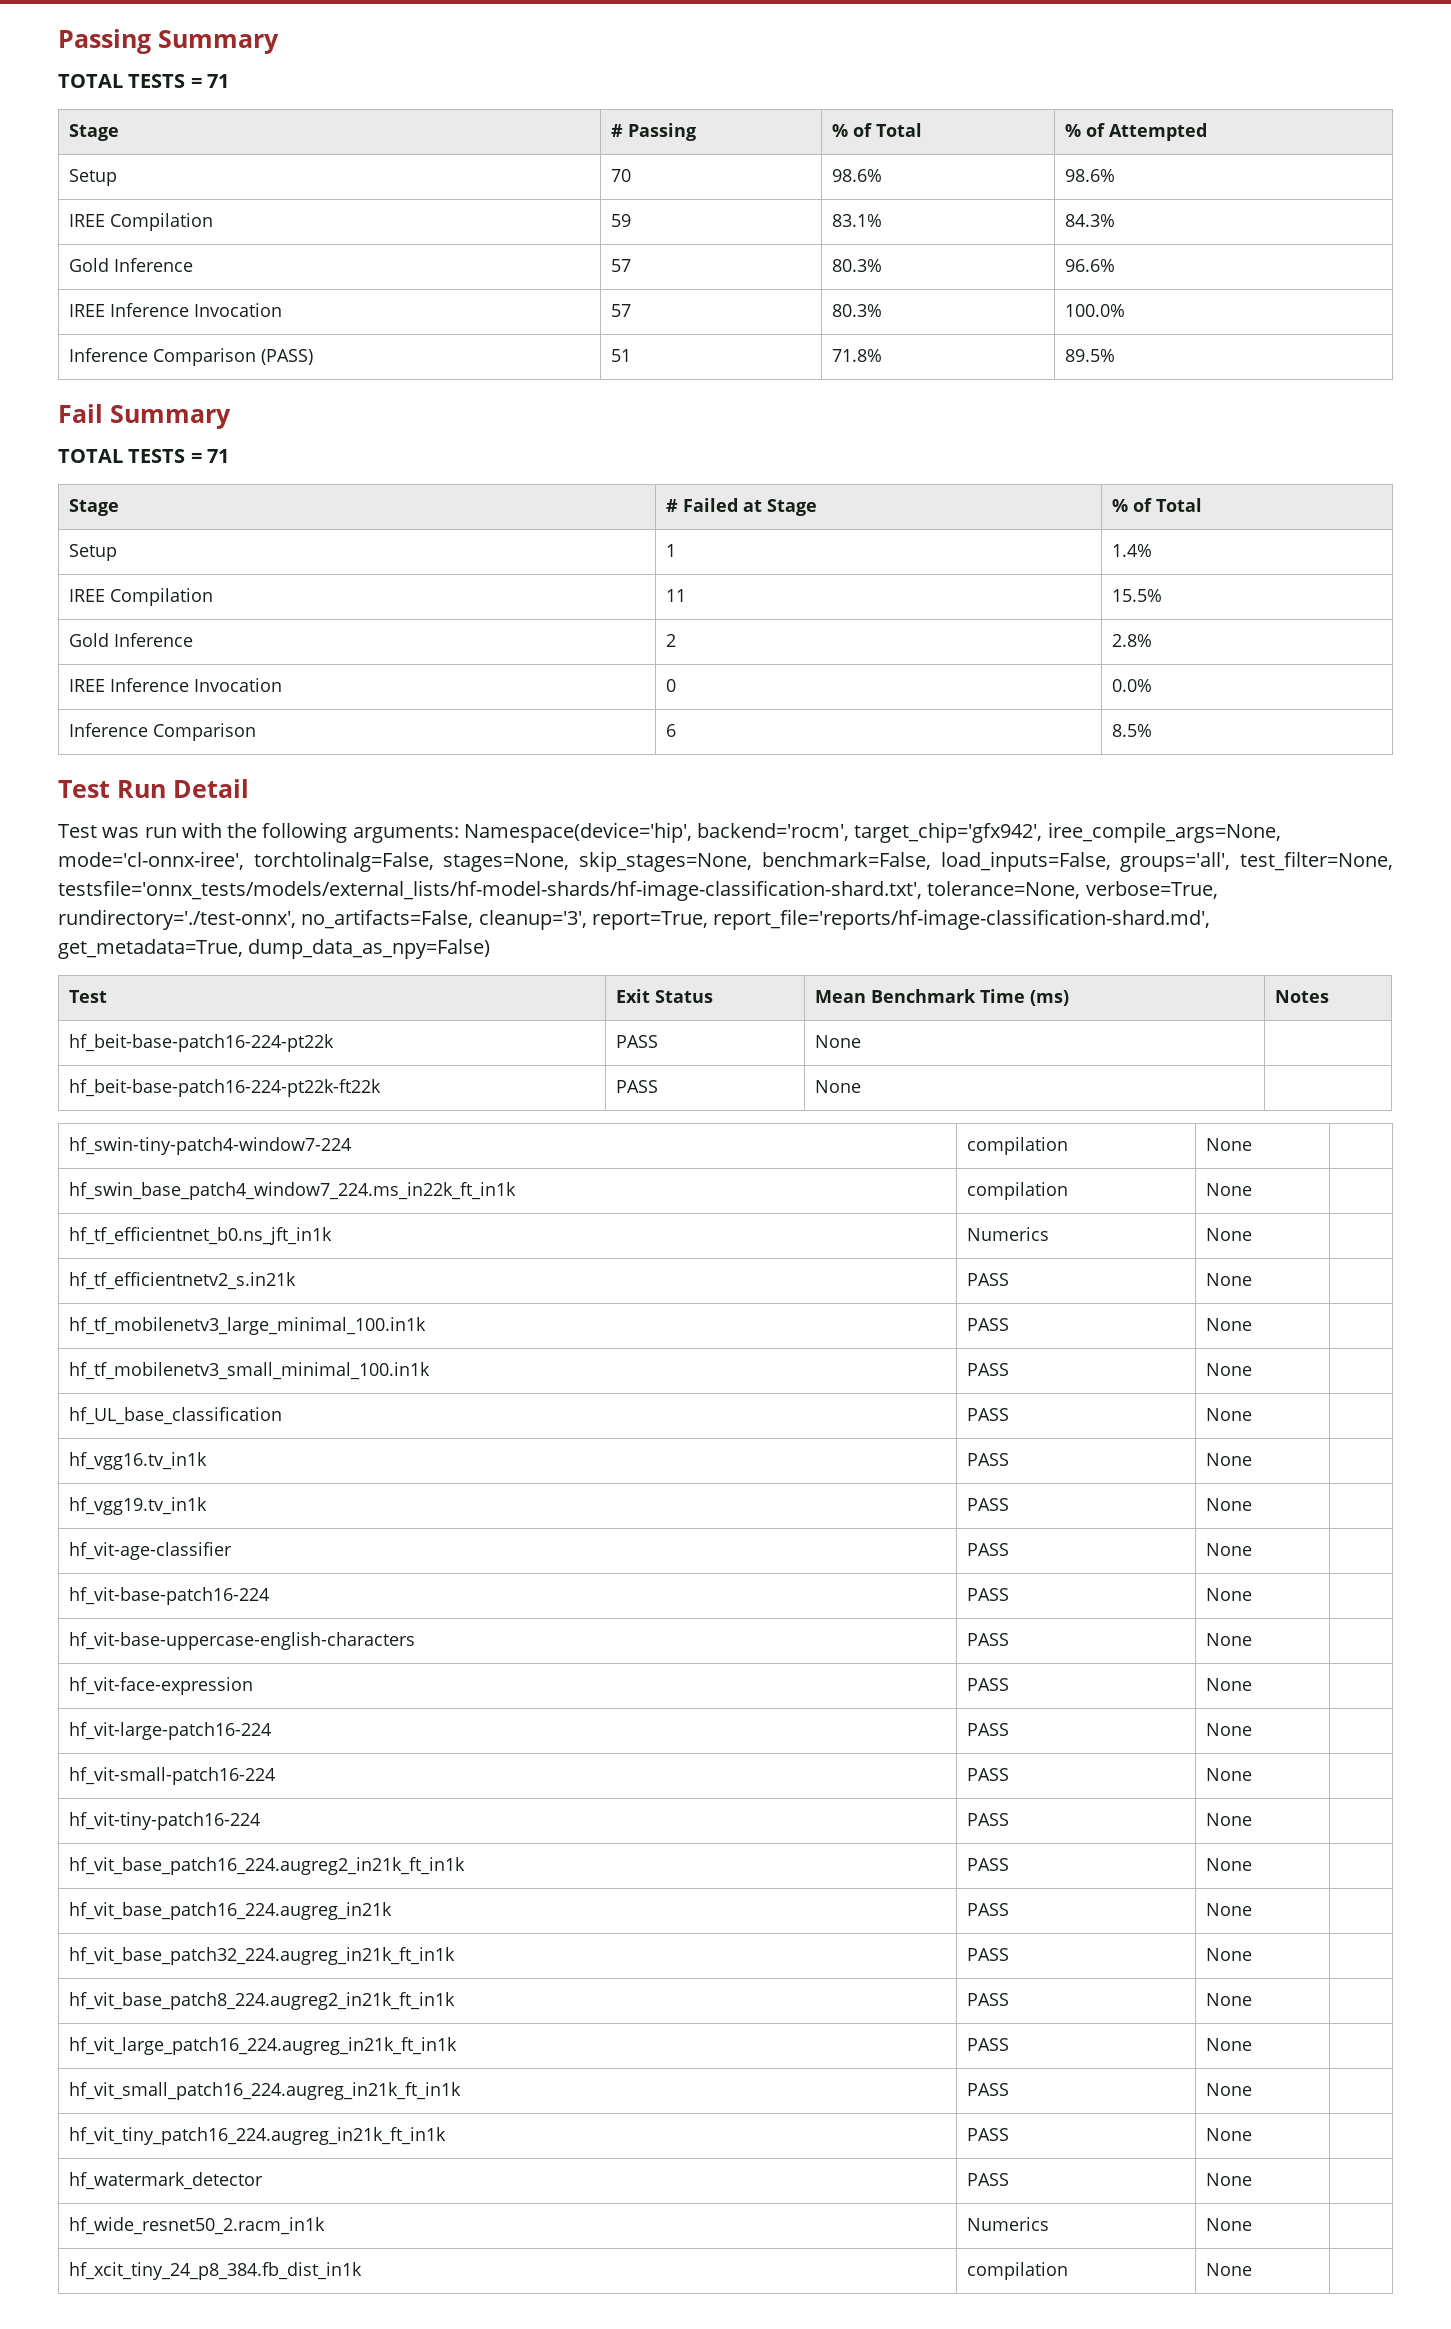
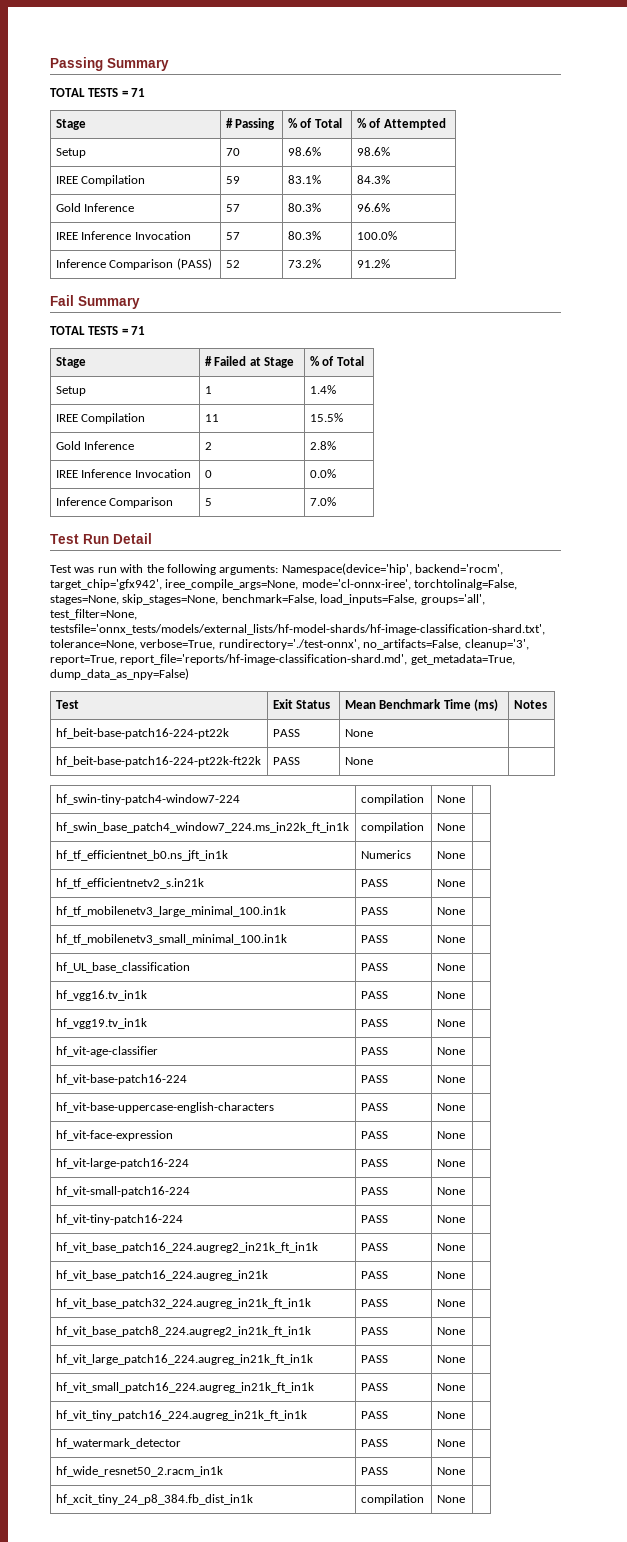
[611,349,632,362] [832,349,883,362] [1065,349,1116,362] 51 | 71.8% | 89.5% -> [225,260,240,268] [287,259,321,268] [356,259,390,268] 52 | 73.2% | 91.2%
[666,724,677,737] [1112,724,1153,737] 6 | 8.5% -> [204,498,212,506] [309,497,336,506] 5 | 7.0%
[967,2217,1050,2231] Numerics -> [360,1467,388,1475] PASS

